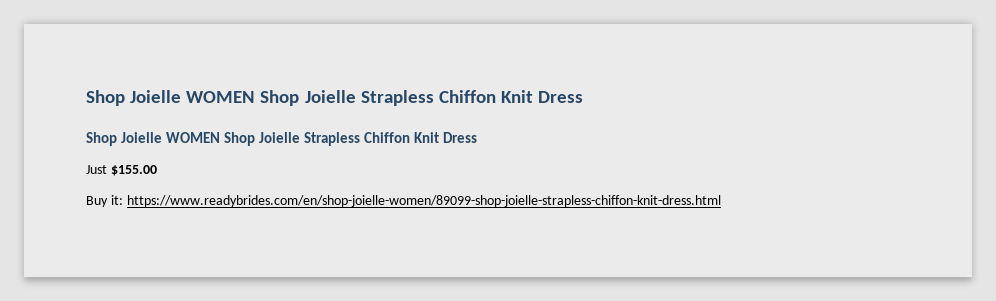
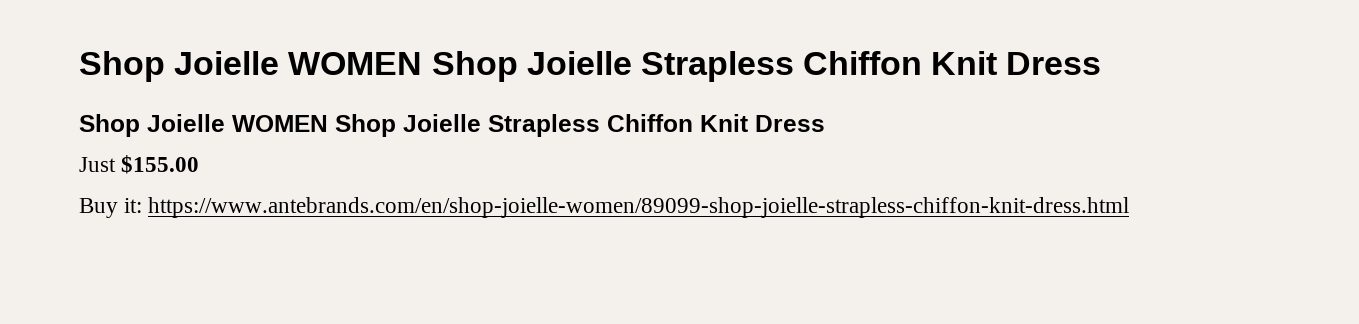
[126,195,721,207] https://www.readybrides.com/en/shop-joielle-women/89099-shop-joielle-strapless-chiffon-knit-dress.html -> [148,197,1130,218] https://www.antebrands.com/en/shop-joielle-women/89099-shop-joielle-strapless-chiffon-knit-dress.html

